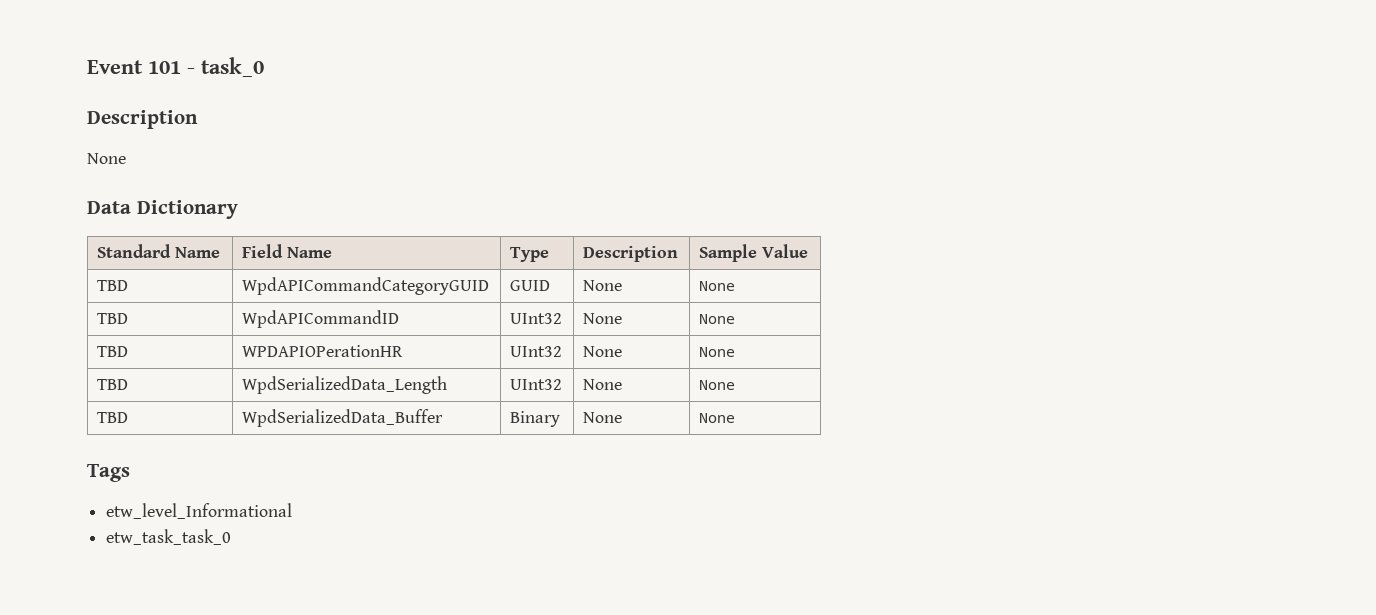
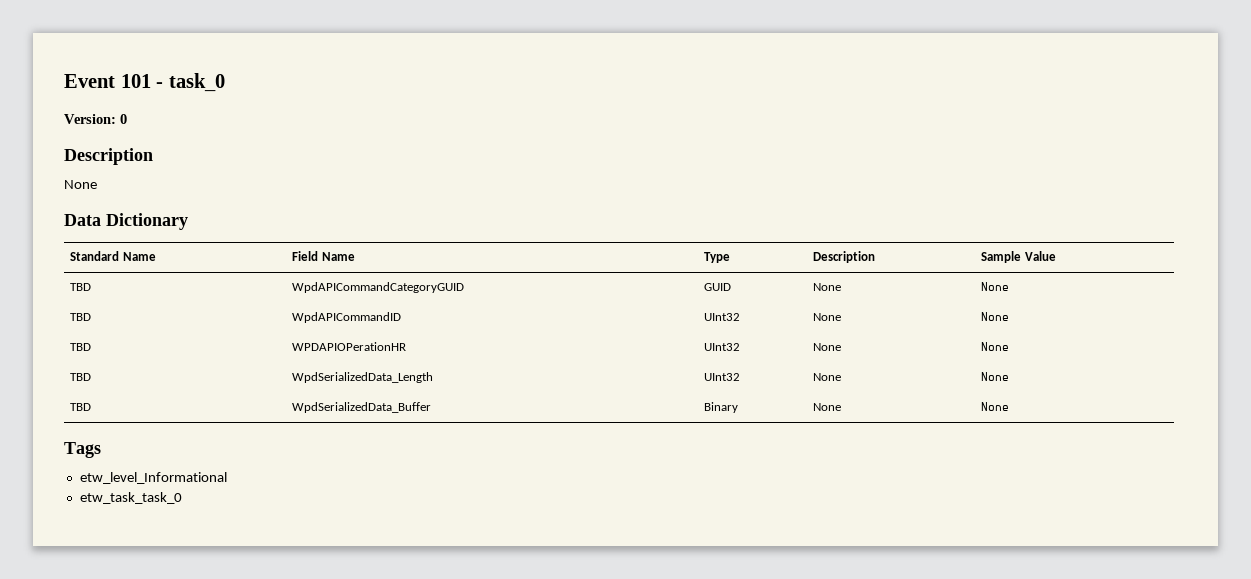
(264, 67) none -> [64,114,127,124] // Version: 0

